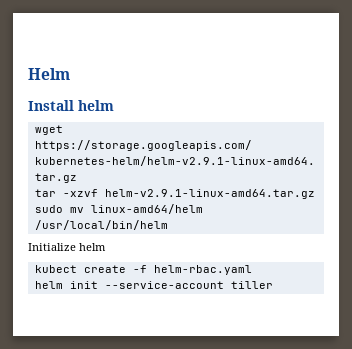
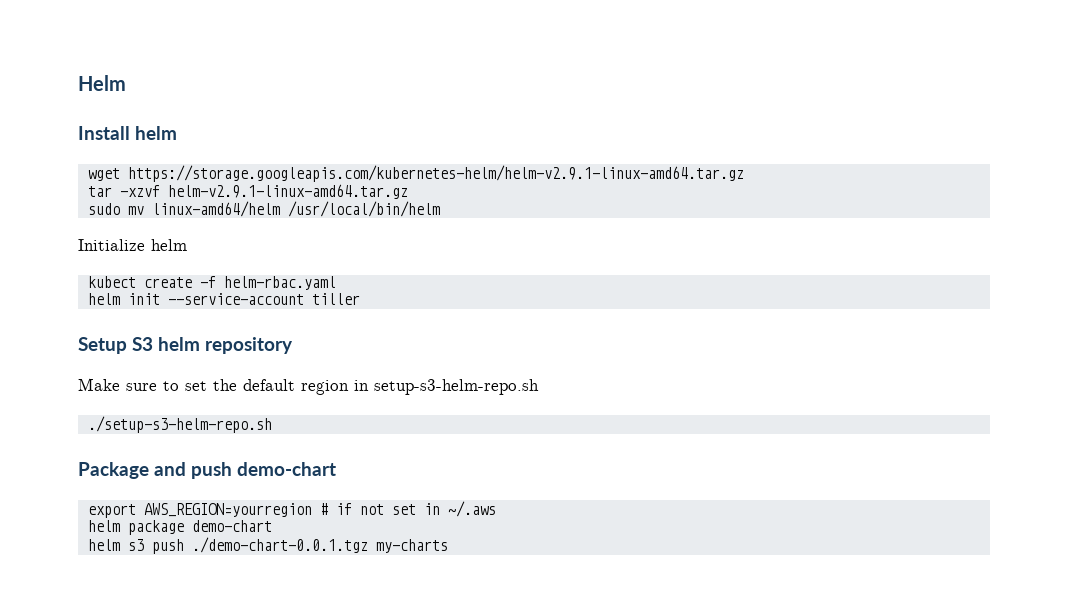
(273, 285) none -> [78,337,293,354] [78,378,539,395] [87,416,272,433] [78,462,336,479] [87,501,496,518] [87,520,272,535] [87,537,448,554] // Setup S3 helm repository // Make sure to set the default region in setup-s3-helm-repo.sh // ./setup-s3-helm-repo.sh // Package and push demo-chart // export AWS_REGION=yourregion # if not set in ~/.aws // helm package demo-chart // helm s3 push ./demo-chart-0.0.1.tgz my-charts

